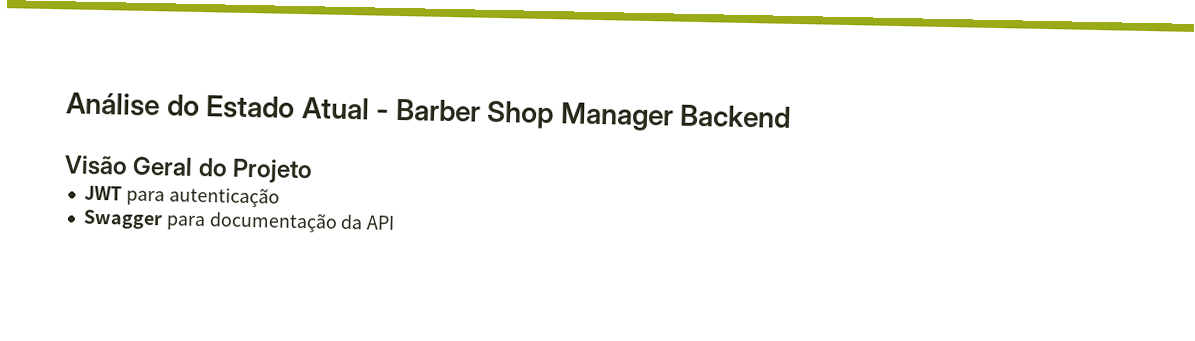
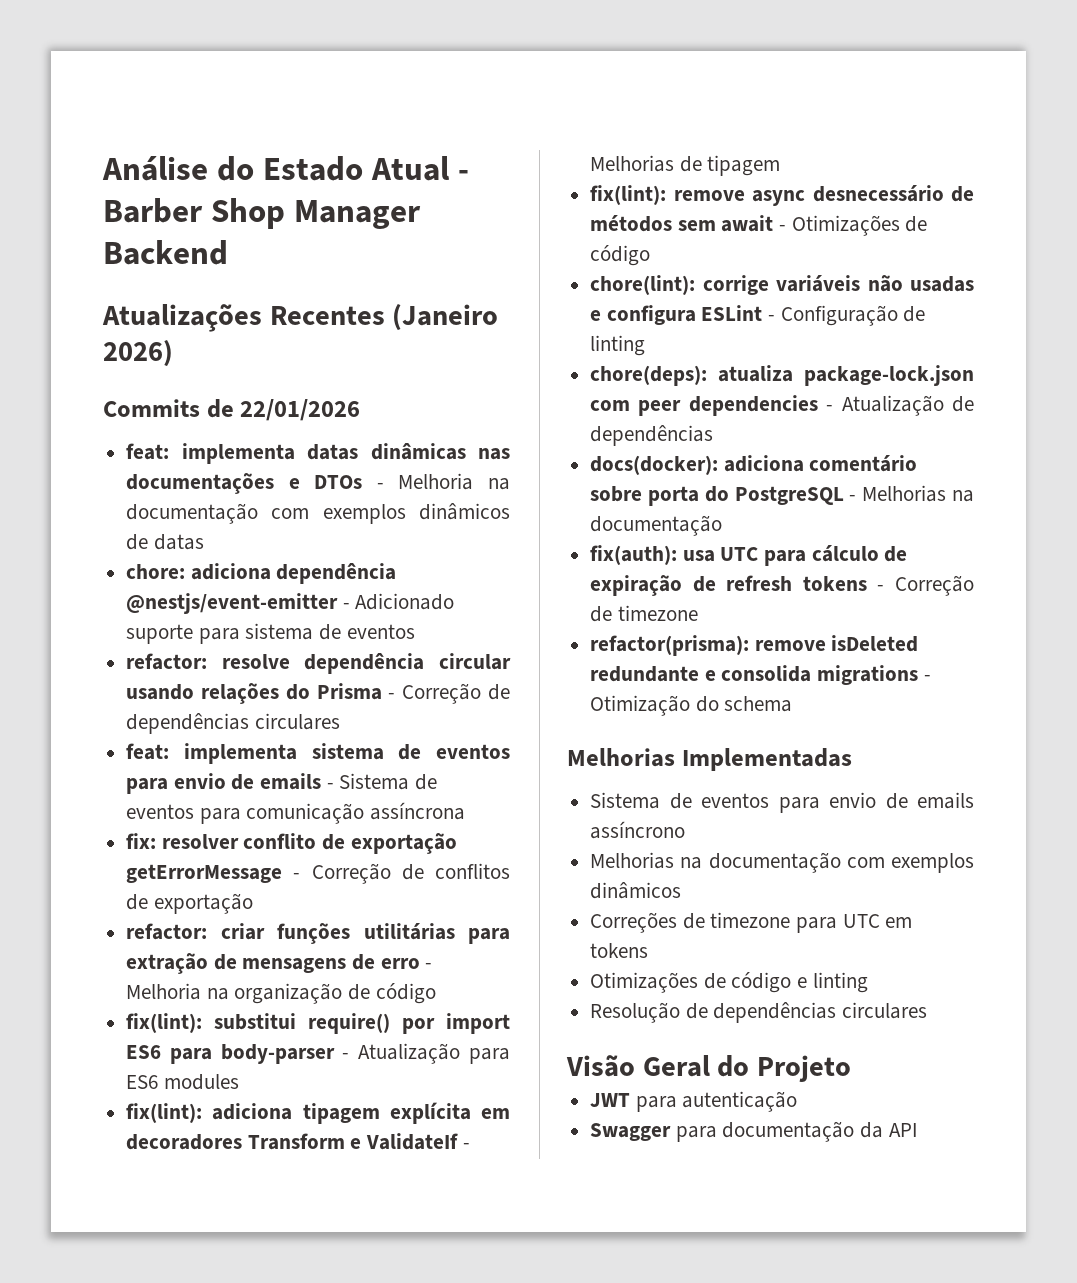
(792, 116) none -> [102,304,499,332] [103,340,173,367] [103,399,361,421] [126,443,510,464] [126,473,510,494] [126,503,510,524] [126,534,204,550] [126,563,397,584] [126,593,455,614] [126,623,415,644] [126,653,511,674] [126,683,510,704] [126,713,340,734] [126,743,510,764] [126,773,438,794] [126,802,466,824] [126,833,457,854] [126,863,510,884] [126,893,253,914] [126,923,510,944] [126,953,433,974] [126,983,436,1004] [126,1013,510,1034] [126,1043,510,1064] [126,1074,239,1090] [126,1102,510,1124] [126,1133,470,1150] [590,155,781,176] [590,185,974,206] [590,215,928,236] [590,245,651,266] [590,275,974,295] [590,305,926,326] [590,335,646,356] [590,365,974,386] [590,395,974,416] [590,425,714,446] [590,455,918,475] [590,485,974,506] [590,515,723,536] [590,545,908,566] [590,575,974,596] [590,605,698,622] [590,635,919,656] [590,665,931,685] [590,695,793,716] [567,748,852,771] [590,792,974,813] [590,821,686,839] [590,852,974,873] [590,882,682,899] [590,912,913,933] [590,943,649,958] [590,972,868,993] [590,1002,928,1023] // Atualizações Recentes (Janeiro 2026) // Commits de 22/01/2026 // feat: implementa datas dinâmicas nas documentações e DTOs - Melhoria na documentação com exemplos dinâmicos de datas // chore: adiciona dependência @nestjs/event-emitter - Adicionado suporte para sistema de eventos // refactor: resolve dependência circular usando relações do Prisma - Correção de dependências circulares // feat: implementa sistema de eventos para envio de emails - Sistema de eventos para comunicação assíncrona // fix: resolver conflito de exportação getErrorMessage - Correção de conflitos de exportação // refactor: criar funções utilitárias para extração de mensagens de erro - Melhoria na organização de código // fix(lint): substitui require() por import ES6 para body-parser - Atualização para ES6 modules // fix(lint): adiciona tipagem explícita em decoradores Transform e ValidateIf - Melhorias de tipagem // fix(lint): remove async desnecessário de métodos sem await - Otimizações de código // chore(lint): corrige variáveis não usadas e configura ESLint - Configuração de linting // chore(deps): atualiza package-lock.json com peer dependencies - Atualização de dependências // docs(docker): adiciona comentário sobre porta do PostgreSQL - Melhorias na documentação // fix(auth): usa UTC para cálculo de expiração de refresh tokens - Correção de timezone // refactor(prisma): remove isDeleted redundante e consolida migrations - Otimização do schema // Melhorias Implementadas // Sistema de eventos para envio de emails assíncrono // Melhorias na documentação com exemplos dinâmicos // Correções de timezone para UTC em tokens // Otimizações de código e linting // Resolução de dependências circulares

